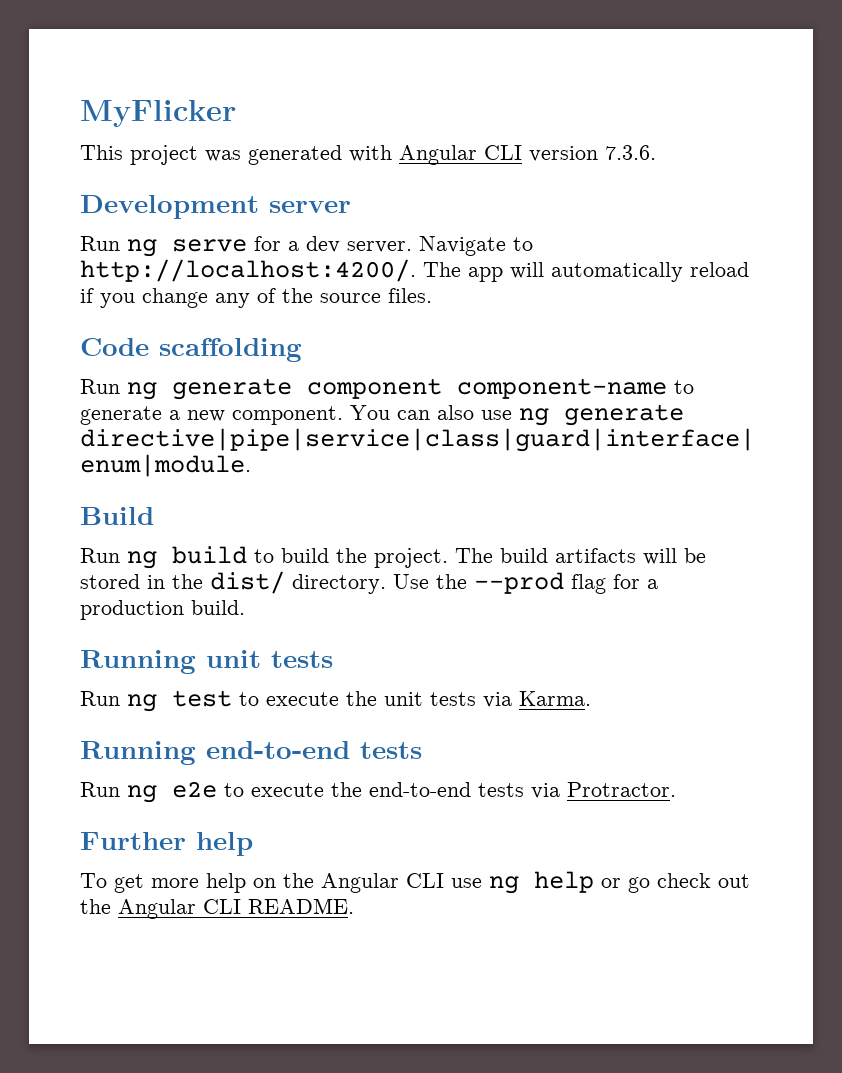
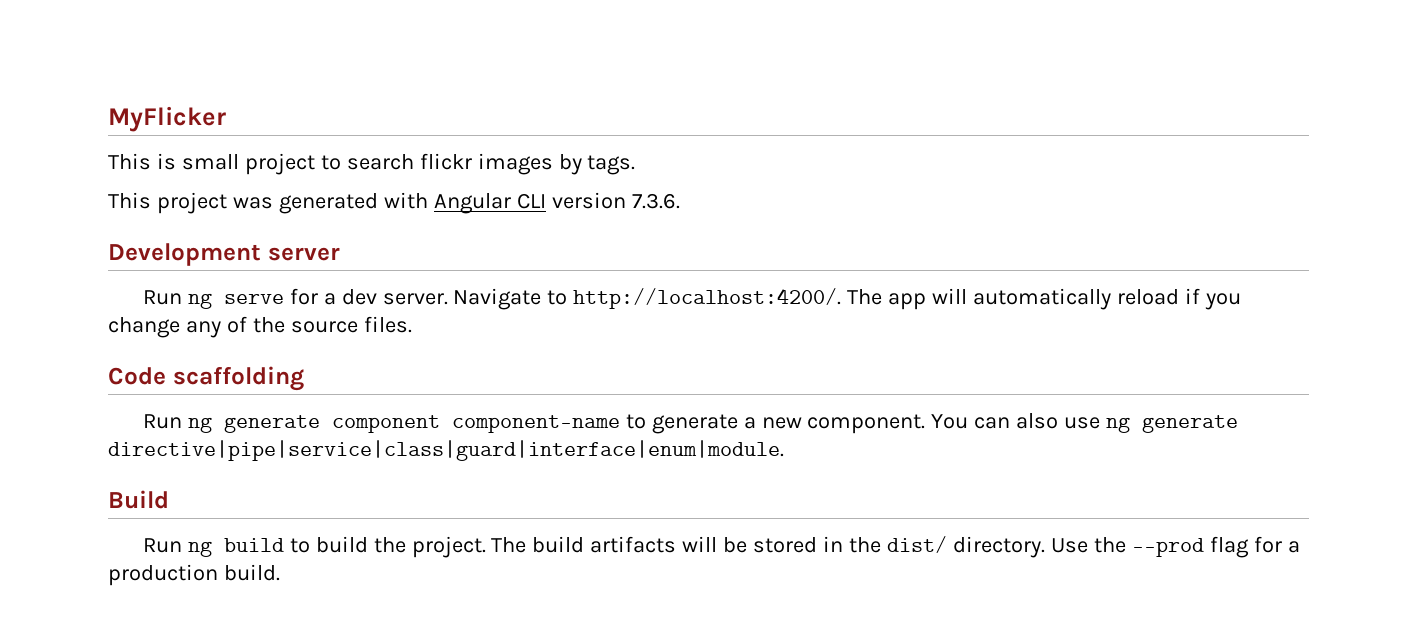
(236, 113) none -> [108,153,636,175] // This is small project to search flickr images by tags.
[80,650,333,674] [80,690,591,712] [80,741,422,765] [80,781,676,803] [80,832,253,856] [80,871,750,894] [80,898,354,919] // Running unit tests // Run ng test to execute the unit tests via Karma. // Running end-to-end tests // Run ng e2e to execute the end-to-end tests via Protractor. // Further help // To get more help on the Angular CLI use ng help or go check out the Angular CLI README. -> (280, 572) none

